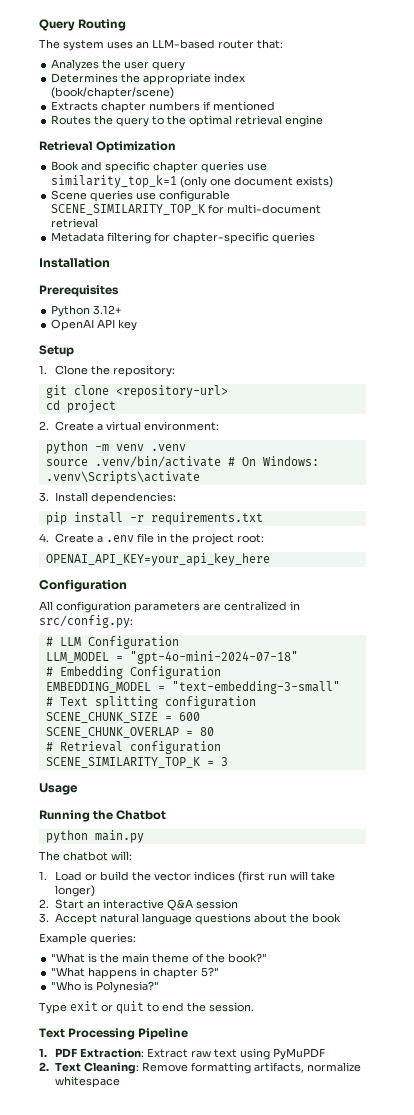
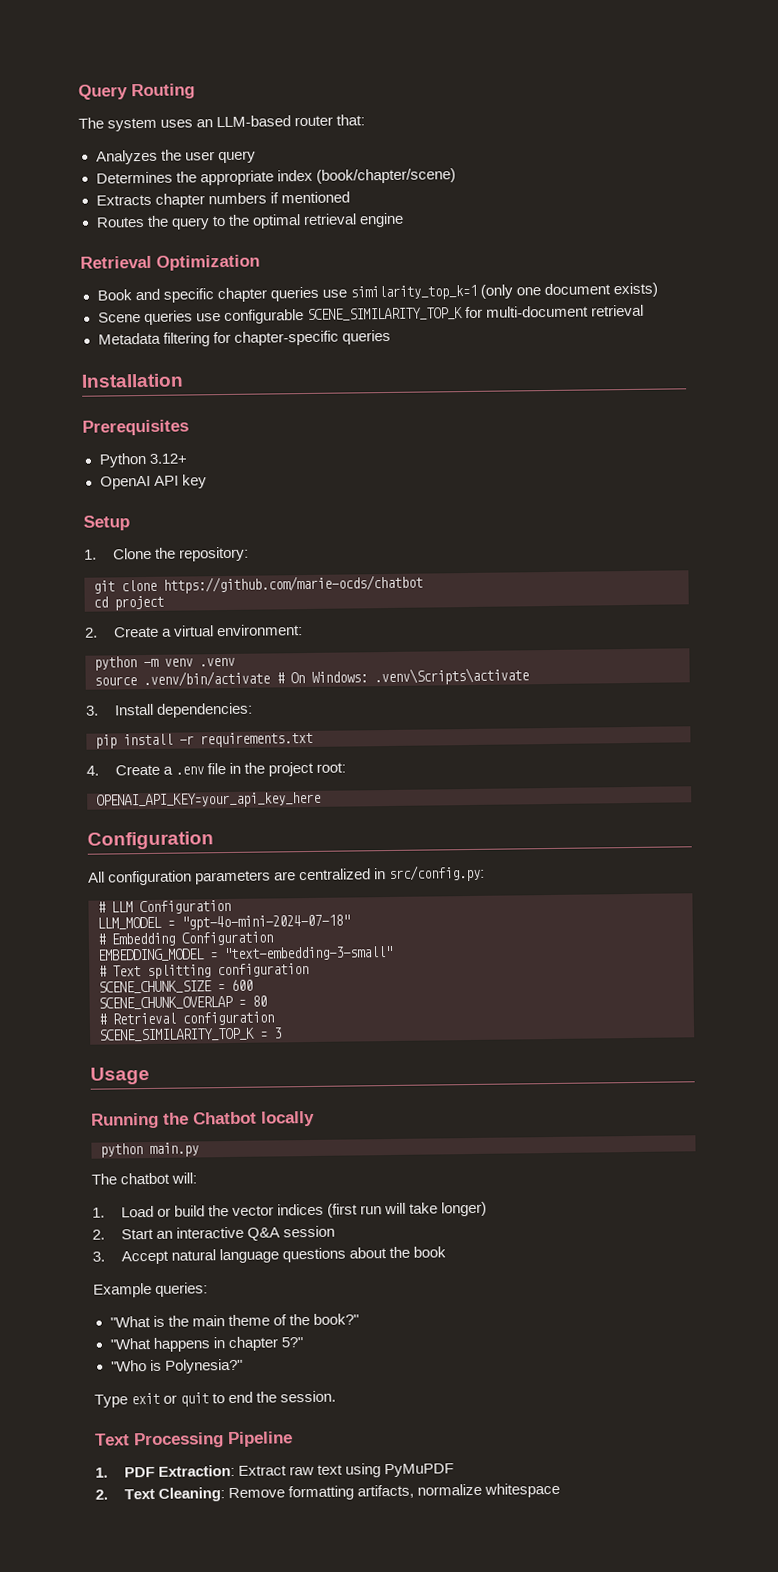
[115,385,228,398] <repository-url> -> [163,574,423,594] https://github.com/marie-ocds/chatbot
(167, 815) none -> [261,1110,315,1127] locally

